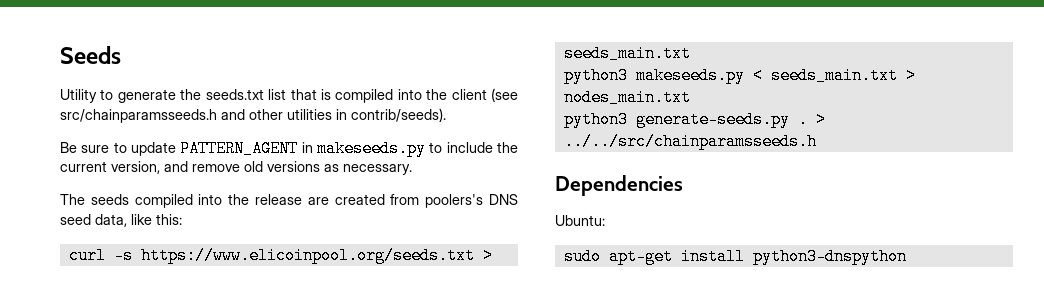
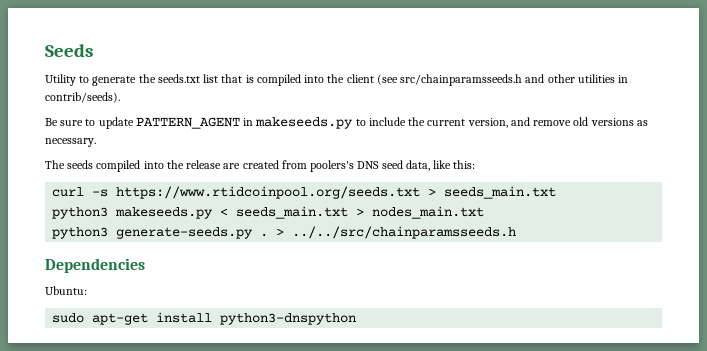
[140,247,475,264] https://www.elicoinpool.org/seeds.txt -> [116,186,421,199] https://www.rtidcoinpool.org/seeds.txt

